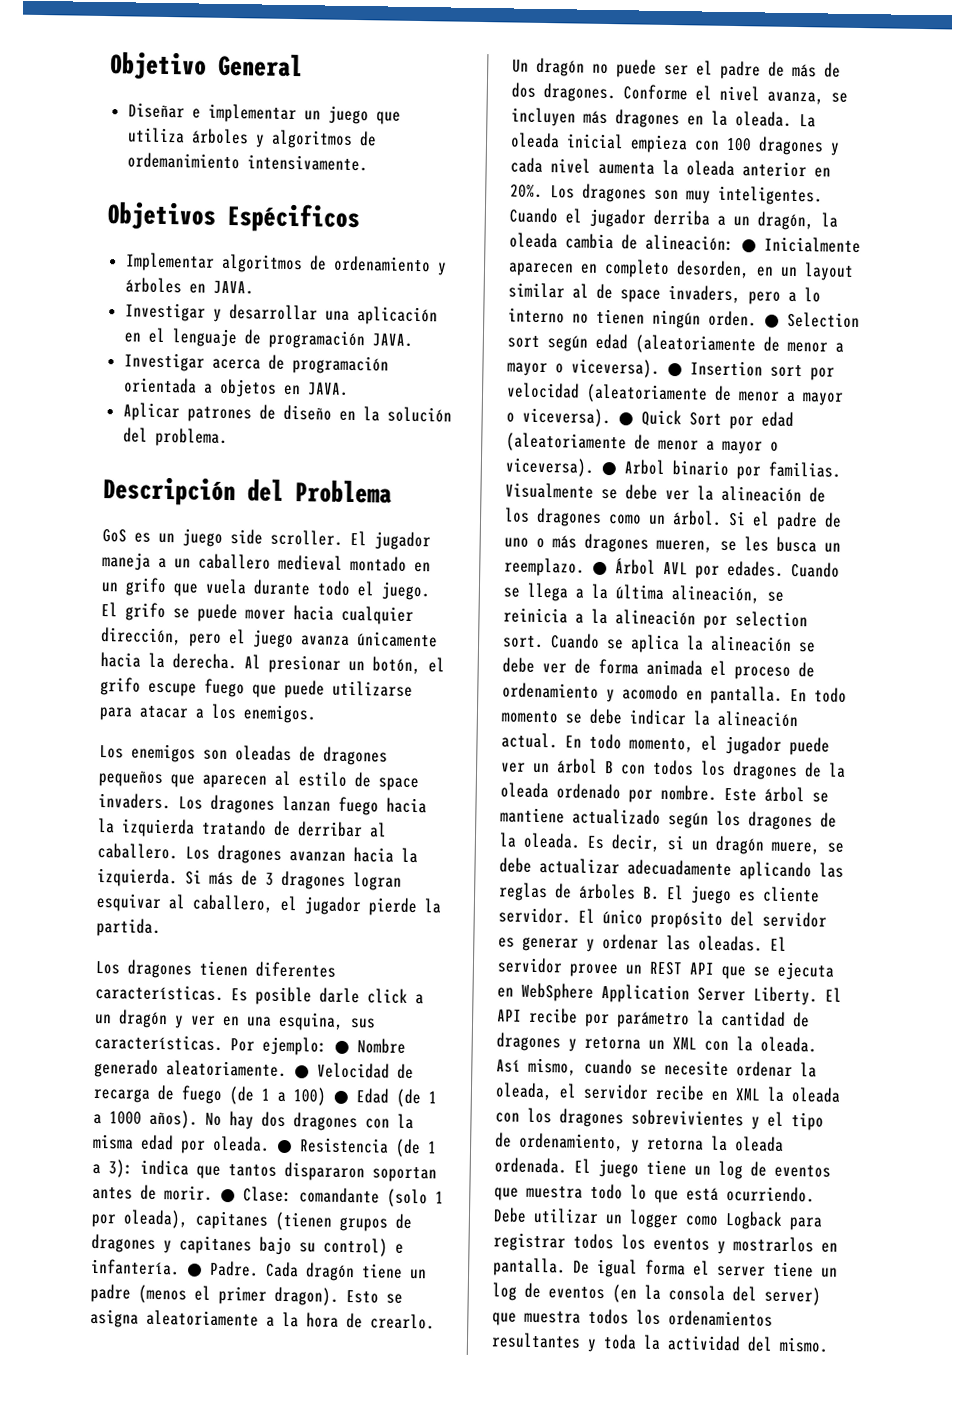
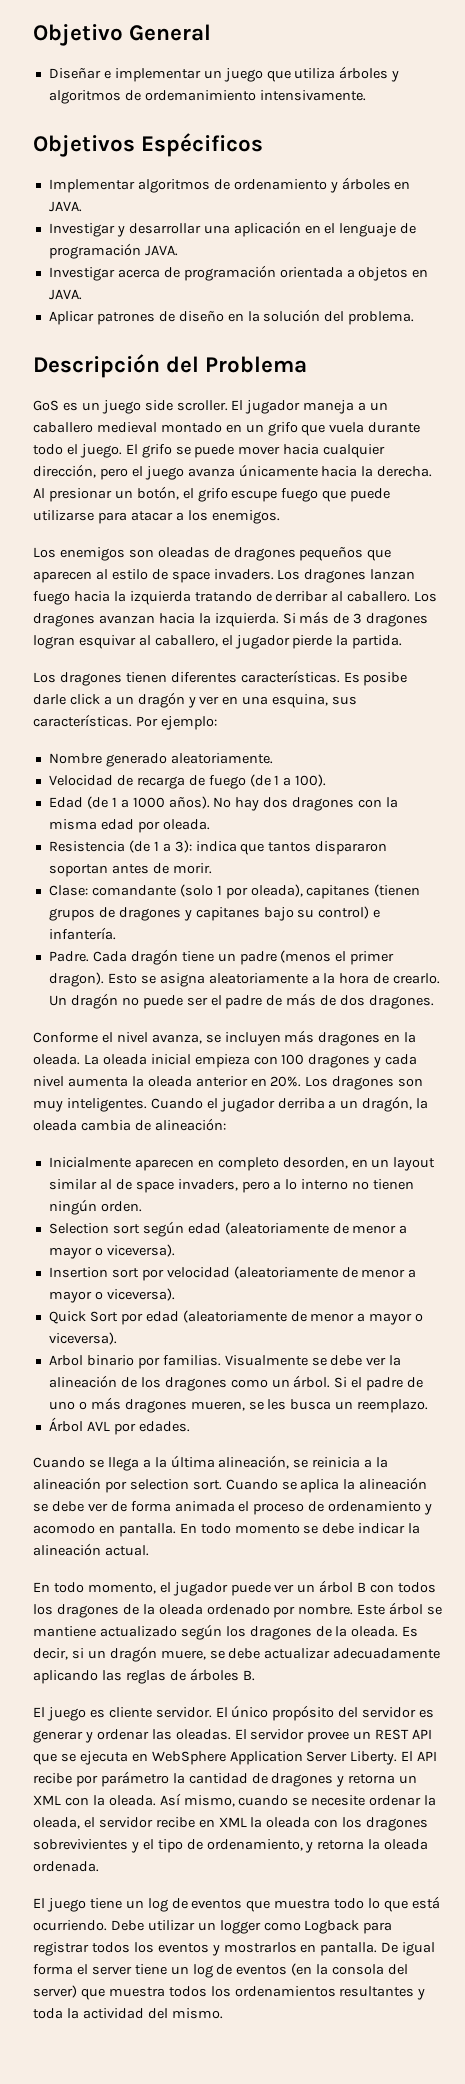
[255,986,312,1006] posible -> [363,672,408,686] posibe
[334,1040,350,1055] ● -> (217, 723) //
[294,1065,310,1079] ● -> (273, 758) //
[293,1087,349,1106] 100) ● -> [295,774,327,787] 100). //
[276,1139,293,1154] ● -> (210, 824) //
[220,1188,236,1203] ● -> (212, 868) //
[186,1263,203,1277] ● -> (116, 933) //
(616, 92) none -> (435, 1002) //
[741,239,757,253] ● -> (226, 1124) //
[764,314,780,328] ● -> (142, 1206) //
[667,362,683,377] ● -> (175, 1250) //
[618,412,634,426] ● -> (175, 1294) //
[601,461,617,476] ● -> (117, 1338) //
[592,561,608,576] ● -> (429, 1406) //
(784, 568) none -> (190, 1426) //
(558, 740) none -> (149, 1550) //
(660, 893) none -> (255, 1675) //
(567, 1165) none -> (99, 1866) //

